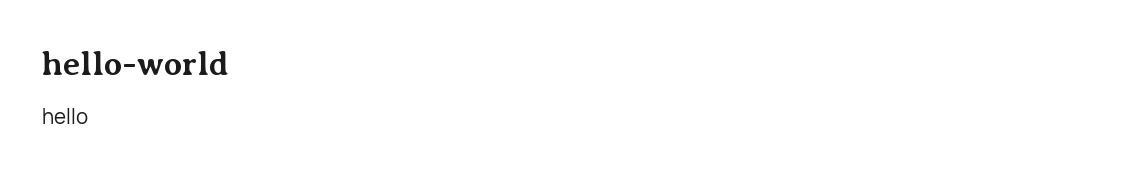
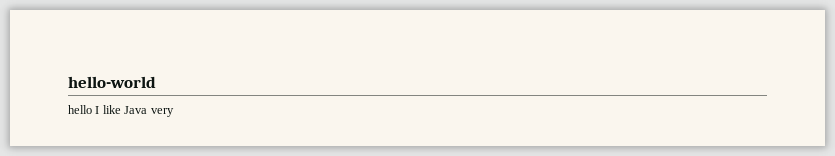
(88, 116) none -> [95,105,174,117] I like Java very

